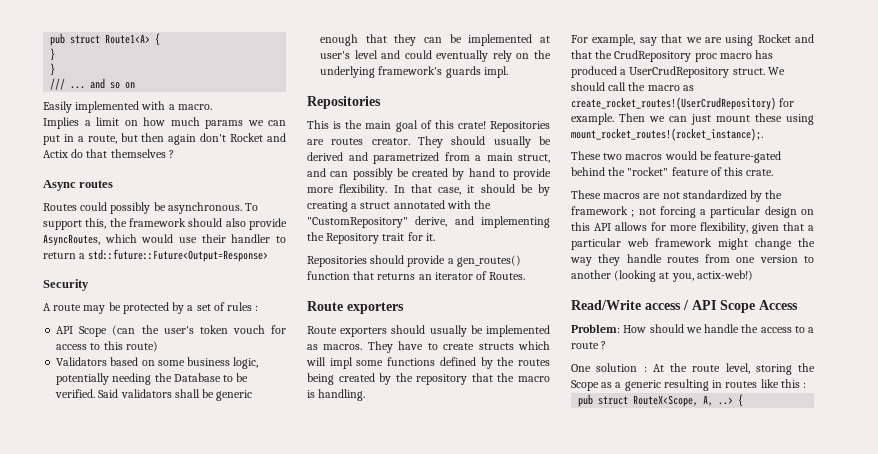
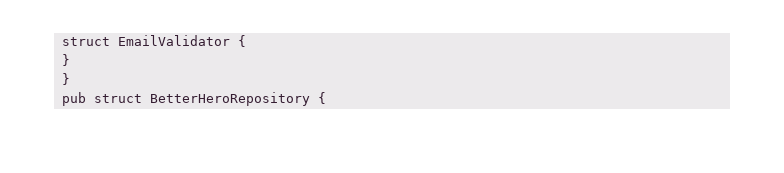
[50,33,151,46] pub struct Route1<A> -> [62,35,231,46] struct EmailValidator
[50,78,136,90] [43,101,212,113] [43,117,286,129] [43,133,286,145] [43,149,174,158] [43,180,114,191] [43,202,259,214] [43,218,287,230] [43,234,286,246] [43,249,269,262] [43,279,89,291] [43,302,259,314] [56,325,286,337] [56,341,158,352] [56,357,259,369] [56,373,249,385] [55,389,253,401] [320,34,550,46] [320,50,551,62] [320,66,508,78] [307,96,381,109] [307,120,550,132] [307,136,551,148] [307,152,550,164] [307,168,551,180] [307,184,550,196] [307,200,492,212] [307,216,550,228] [307,232,435,244] [307,255,521,267] [307,271,526,280] [307,301,404,314] [307,325,550,337] [307,341,550,353] [306,357,550,369] [307,373,550,385] [307,389,366,401] [571,34,814,46] [571,50,774,62] [571,66,785,78] [571,82,694,91] [571,97,795,110] [571,113,814,125] [571,128,763,141] [571,151,782,163] [571,167,774,176] [571,190,783,202] [571,206,814,218] [571,222,814,234] [571,238,815,250] [570,254,814,266] [571,270,753,282] [571,300,798,313] [571,324,814,333] [571,341,607,349] [571,363,815,375] [571,379,807,391] [578,394,734,407] // /// ... and so on // Easily implemented with a macro. // Implies a limit on how much params we can put in a route, but then again don't Rocket and Actix do that themselves ? // Async routes // Routes could possibly be asynchronous. To support this, the framework should also provide AsyncRoutes, which would use their handler to return a std::future::Future<Output=Response> // Security // A route may be protected by a set of rules : // API Scope (can the user's token vouch for access to this route) // Validators based on some business logic, potentially needing the Database to be verified. Said validators shall be generic enough that they can be implemented at user's level and could eventually rely on the underlying framework's guards impl. // Repositories // This is the main goal of this crate! Repositories are routes creator. They should usually be derived and parametrized from a main struct, and can possibly be created by hand to provide more flexibility. In that case, it should be by creating a struct annotated with the "CustomRepository" derive, and implementing the Repository trait for it. // Repositories should provide a gen_routes() function that returns an iterator of Routes. // Route exporters // Route exporters should usually be implemented as macros. They have to create structs which will impl some functions defined by the routes being created by the repository that the macro is handling. // For example, say that we are using Rocket and that the CrudRepository proc macro has produced a UserCrudRepository struct. We should call the macro as create_rocket_routes!(UserCrudRepository) for example. Then we can just mount these using mount_rocket_routes!(rocket_instance);. // These two macros would be feature-gated behind the "rocket" feature of this crate. // These macros are not standardized by the framework ; not forcing a particular design on this API allows for more flexibility, given that a particular web framework might change the way they handle routes from one version to another (looking at you, actix-web!) // Read/Write access / API Scope Access // Problem: How should we handle the access to a route ? // One solution : At the route level, storing the Scope as a generic resulting in routes like this : // pub struct RouteX<Scope, A, ..> -> [62,92,311,106] // pub struct BetterHeroRepository

